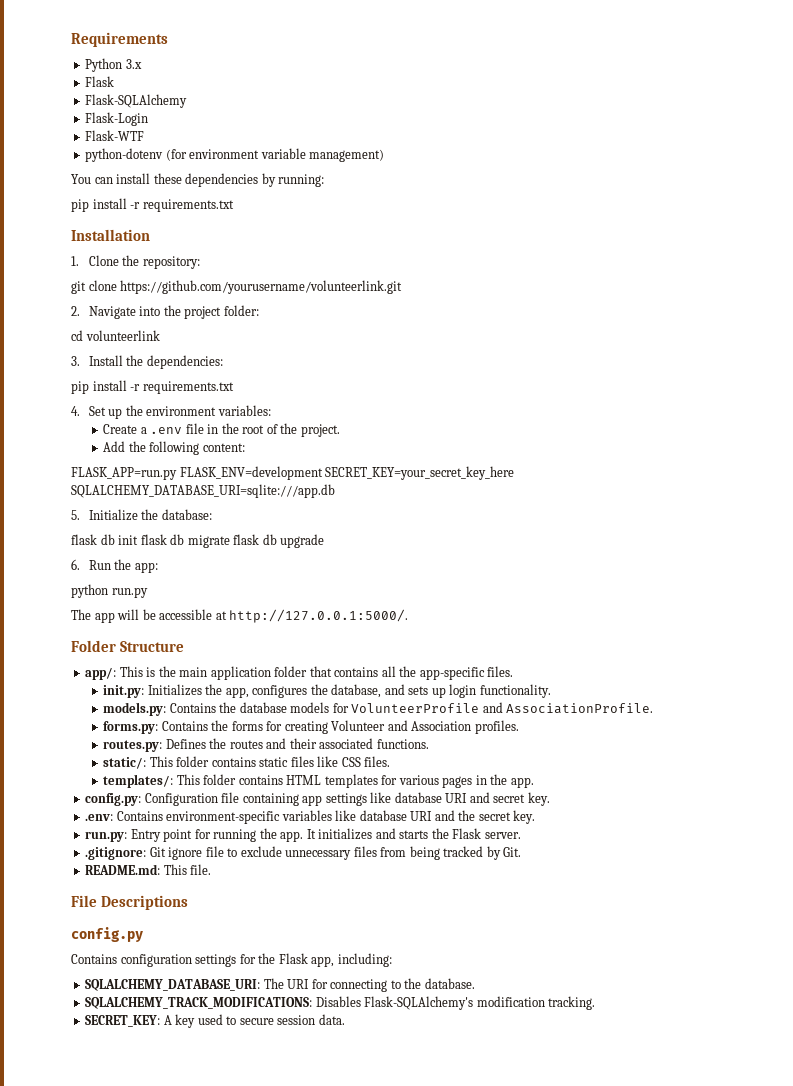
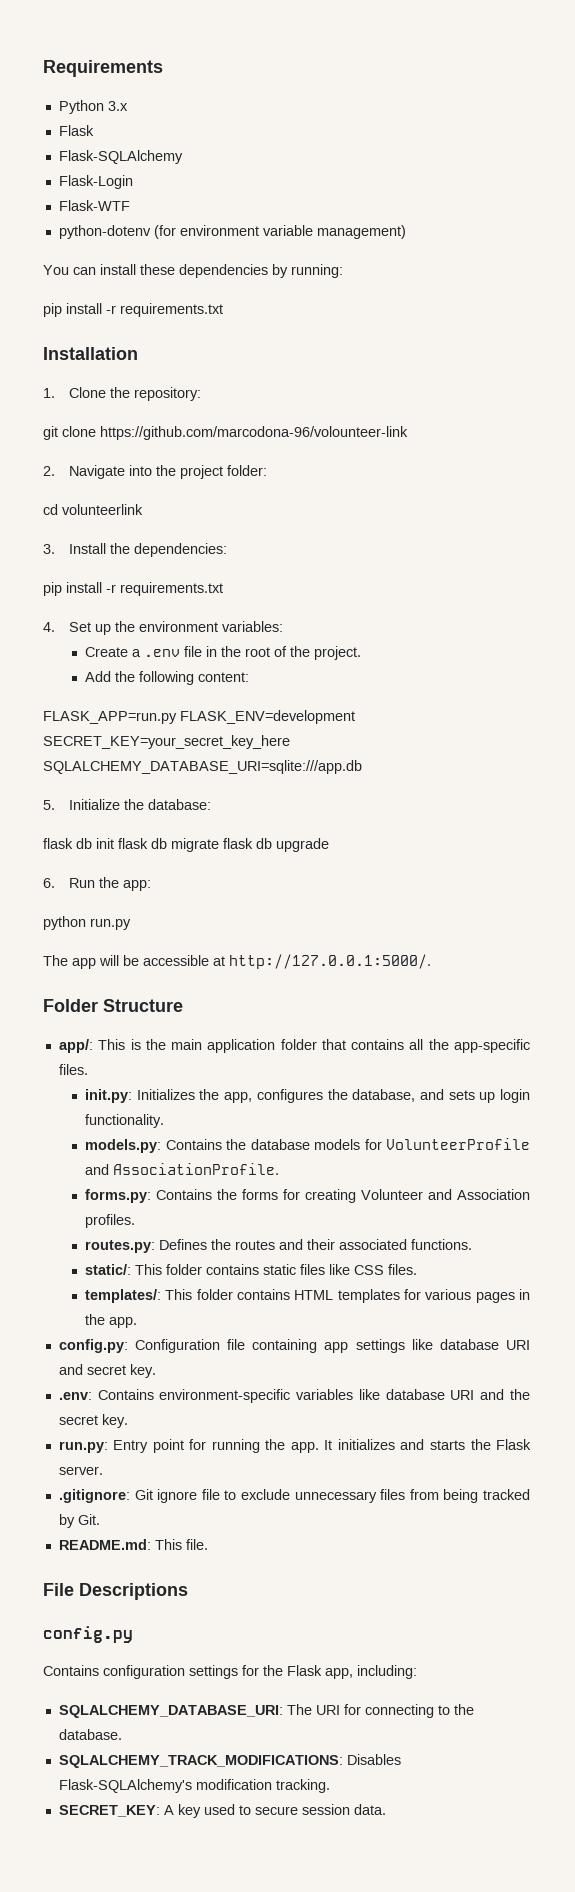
[120,280,403,294] https://github.com/yourusername/volunteerlink.git -> [100,426,408,440] https://github.com/marcodona-96/volounteer-link

